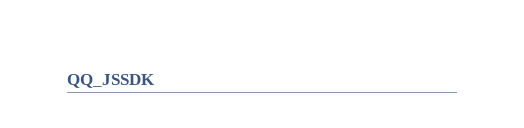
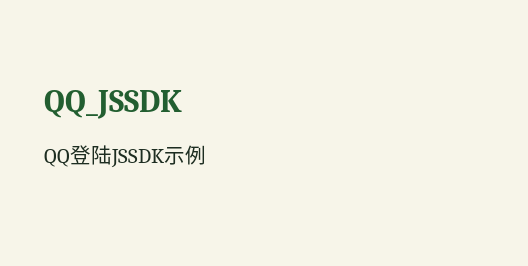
(155, 81) none -> [44,145,206,168] // QQ登陆JSSDK示例

